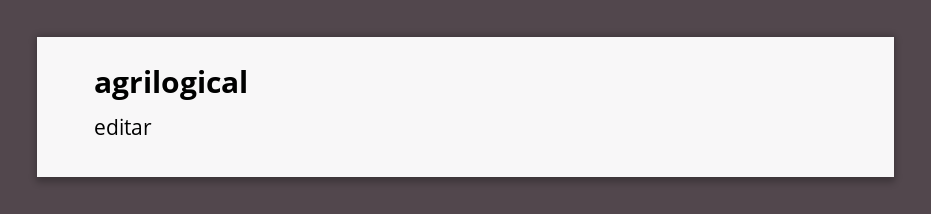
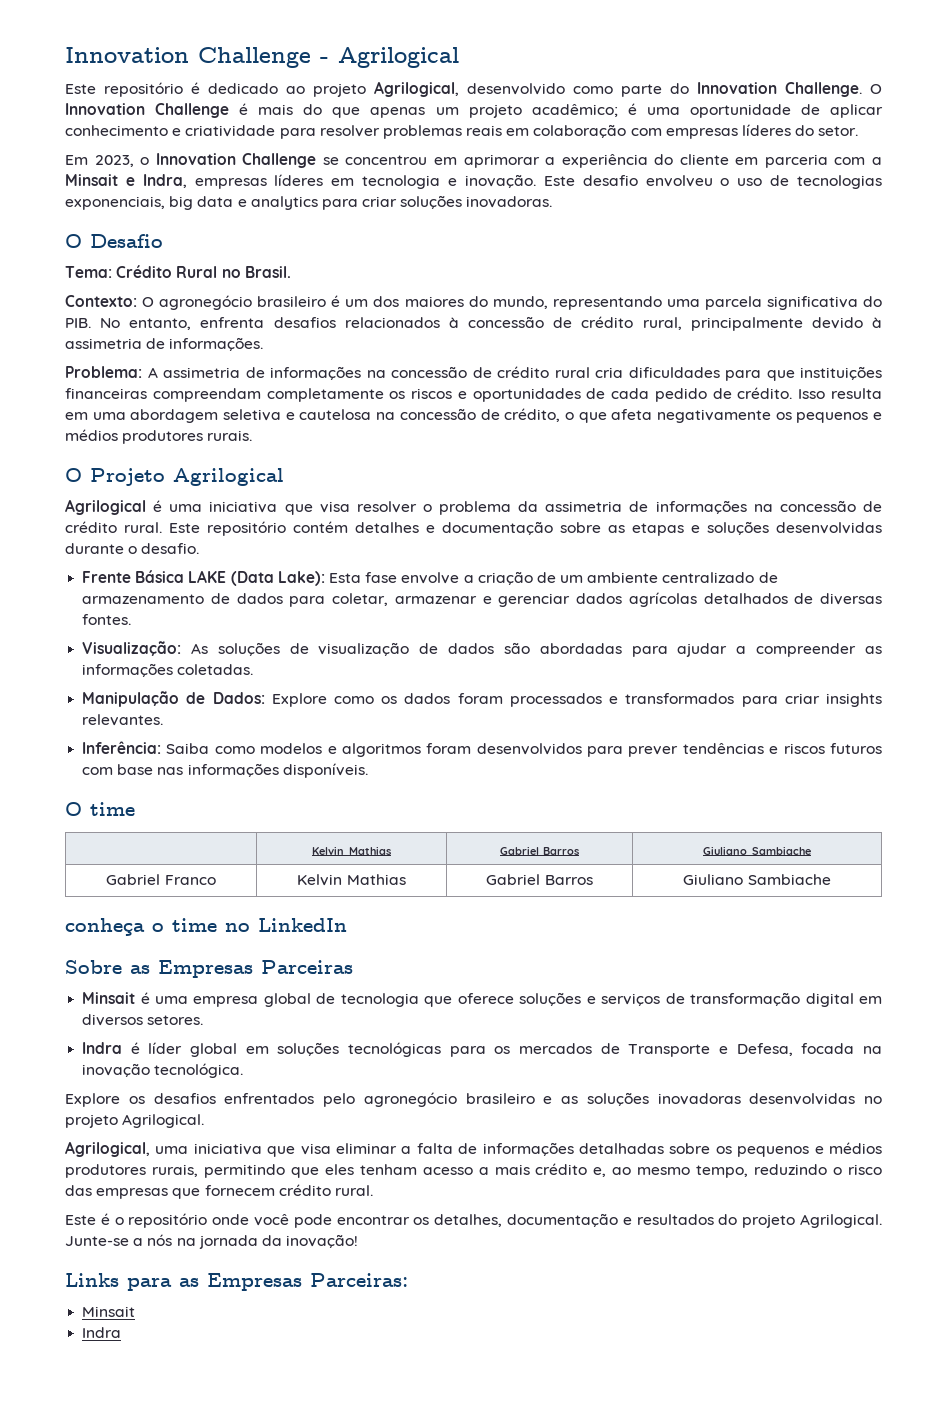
[94,70,248,100] [94,118,152,135] agrilogical // editar -> [65,47,459,68] [65,81,882,97] [65,103,883,118] [65,124,859,139] [65,153,882,168] [65,174,883,189] [65,195,553,210] [65,234,163,248] [65,265,291,278] [65,295,882,310] [65,316,883,331] [65,337,264,351] [65,366,882,381] [65,387,882,402] [65,408,882,423] [65,429,253,444] [65,468,284,486] [65,499,882,515] [65,521,882,536] [65,543,200,554] [82,570,778,586] [82,592,882,607] [82,614,132,625] [82,641,883,657] [82,663,254,677] [82,691,882,707] [82,714,164,726] [82,741,883,757] [82,763,368,778] [65,802,135,816] [312,846,391,855] [499,846,580,855] [703,846,811,855] [106,874,216,885] [297,874,406,886] [486,874,593,885] [683,874,831,885] [65,918,347,936] [65,960,353,978] [82,992,883,1007] [82,1014,204,1026] [82,1042,882,1057] [82,1063,244,1078] [65,1092,882,1107] [65,1114,205,1128] [65,1141,882,1157] [65,1163,882,1178] [65,1184,373,1199] [65,1213,882,1228] [65,1234,359,1249] [65,1273,408,1291] [82,1306,136,1317] [82,1327,122,1338] Innovation Challenge - Agrilogical // Este repositório é dedicado ao projeto Agrilogical, desenvolvido como parte do Innovation Challenge. O Innovation Challenge é mais do que apenas um projeto acadêmico; é uma oportunidade de aplicar conhecimento e criatividade para resolver problemas reais em colaboração com empresas líderes do setor. // Em 2023, o Innovation Challenge se concentrou em aprimorar a experiência do cliente em parceria com a Minsait e Indra, empresas líderes em tecnologia e inovação. Este desafio envolveu o uso de tecnologias exponenciais, big data e analytics para criar soluções inovadoras. // O Desafio // Tema: Crédito Rural no Brasil. // Contexto: O agronegócio brasileiro é um dos maiores do mundo, representando uma parcela significativa do PIB. No entanto, enfrenta desafios relacionados à concessão de crédito rural, principalmente devido à assimetria de informações. // Problema: A assimetria de informações na concessão de crédito rural cria dificuldades para que instituições financeiras compreendam completamente os riscos e oportunidades de cada pedido de crédito. Isso resulta em uma abordagem seletiva e cautelosa na concessão de crédito, o que afeta negativamente os pequenos e médios produtores rurais. // O Projeto Agrilogical // Agrilogical é uma iniciativa que visa resolver o problema da assimetria de informações na concessão de crédito rural. Este repositório contém detalhes e documentação sobre as etapas e soluções desenvolvidas durante o desafio. // Frente Básica LAKE (Data Lake): Esta fase envolve a criação de um ambiente centralizado de armazenamento de dados para coletar, armazenar e gerenciar dados agrícolas detalhados de diversas fontes. // Visualização: As soluções de visualização de dados são abordadas para ajudar a compreender as informações coletadas. // Manipulação de Dados: Explore como os dados foram processados e transformados para criar insights relevantes. // Inferência: Saiba como modelos e algoritmos foram desenvolvidos para prever tendências e riscos futuros com base nas informações disponíveis. // O time // | Kelvin Mathias | Gabriel Barros | Giuliano Sambiache // Gabriel Franco | Kelvin Mathias | Gabriel Barros | Giuliano Sambiache // conheça o time no LinkedIn // Sobre as Empresas Parceiras // Minsait é uma empresa global de tecnologia que oferece soluções e serviços de transformação digital em diversos setores. // Indra é líder global em soluções tecnológicas para os mercados de Transporte e Defesa, focada na inovação tecnológica. // Explore os desafios enfrentados pelo agronegócio brasileiro e as soluções inovadoras desenvolvidas no projeto Agrilogical. // Agrilogical, uma iniciativa que visa eliminar a falta de informações detalhadas sobre os pequenos e médios produtores rurais, permitindo que eles tenham acesso a mais crédito e, ao mesmo tempo, reduzindo o risco das empresas que fornecem crédito rural. // Este é o repositório onde você pode encontrar os detalhes, documentação e resultados do projeto Agrilogical. Junte-se a nós na jornada da inovação! // Links para as Empresas Parceiras: // Minsait // Indra

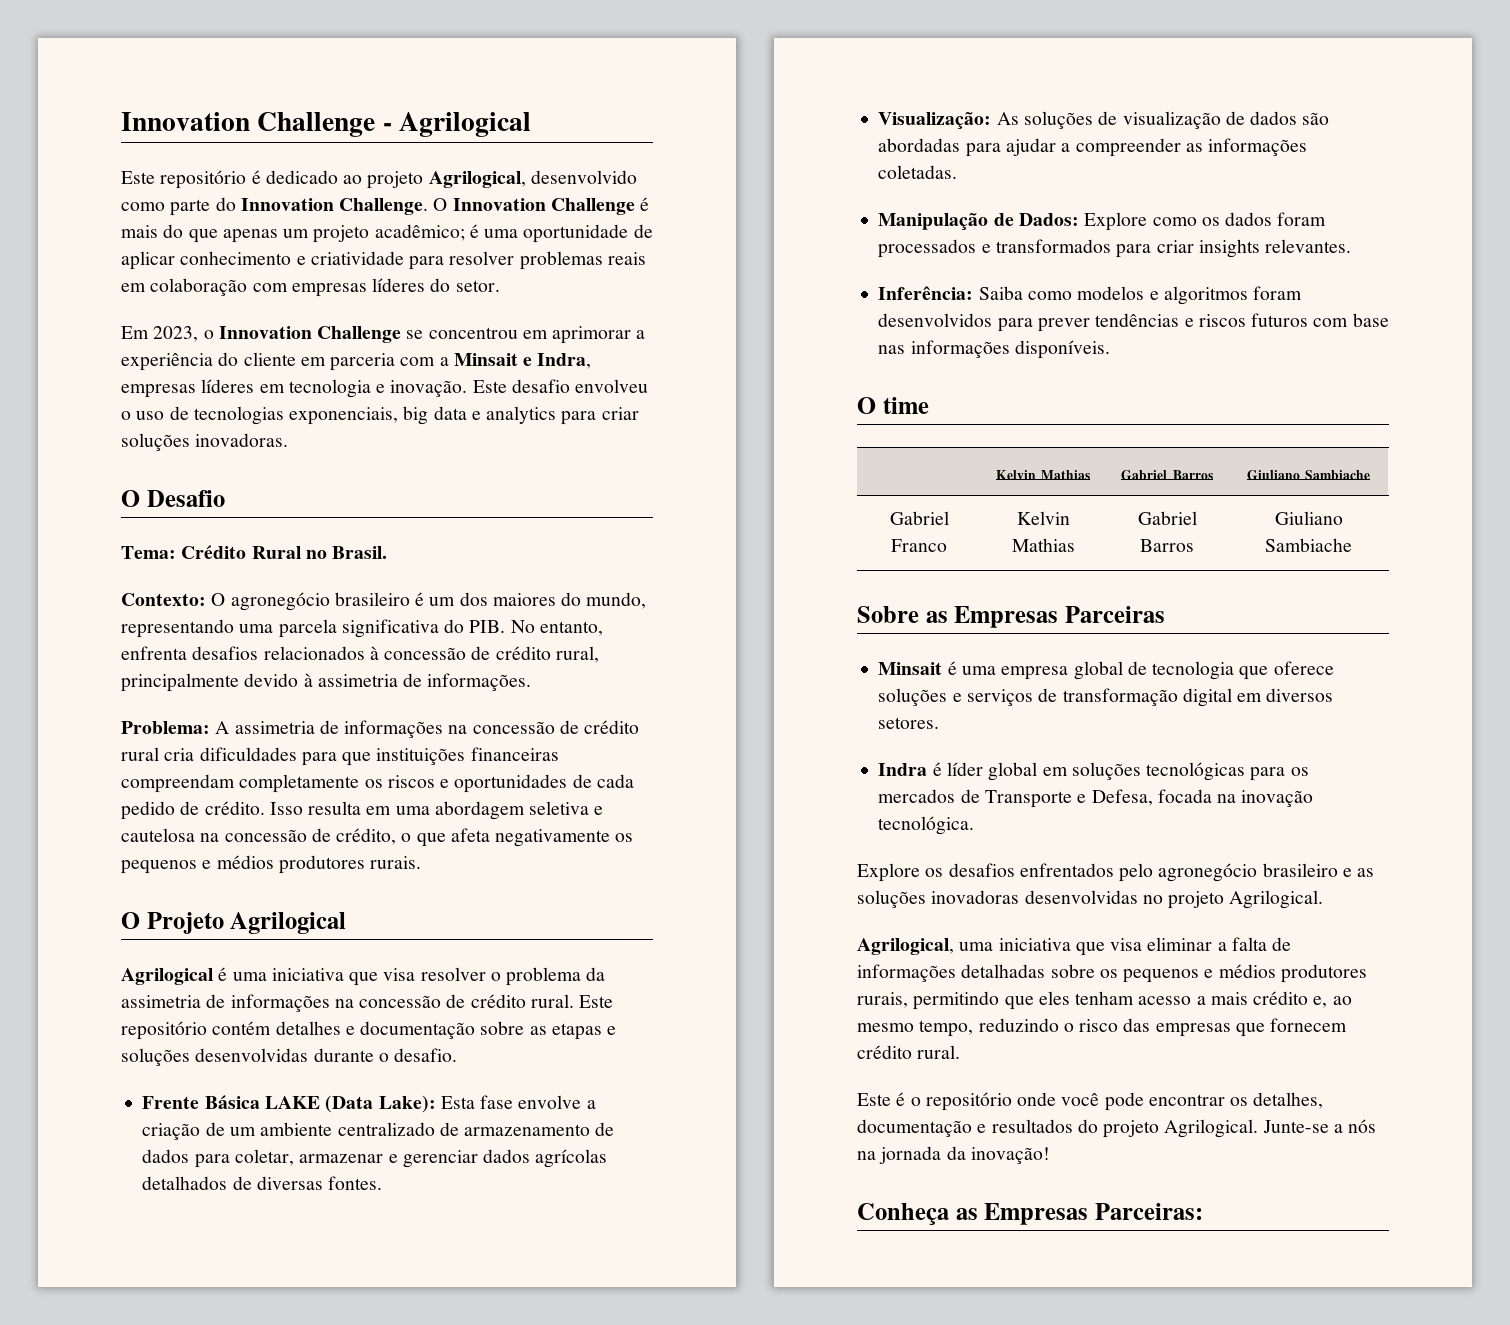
[65,918,347,936] // conheça o time no LinkedIn -> (1352, 545) none
[65,1273,172,1291] Links para -> [857,1203,949,1226] Conheça
[82,1306,136,1317] [82,1327,122,1338] // Minsait // Indra -> (1203, 1211) none

